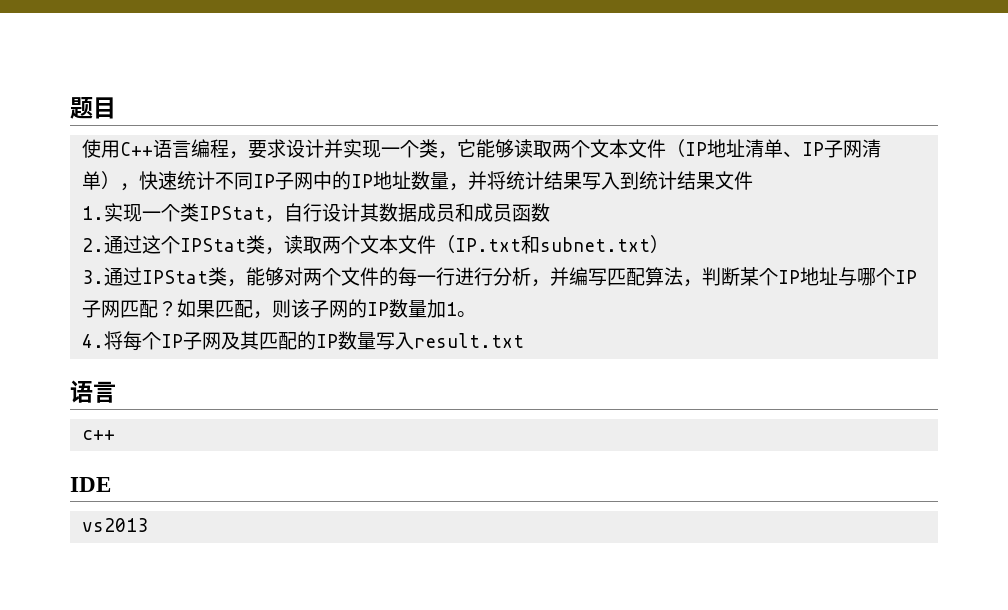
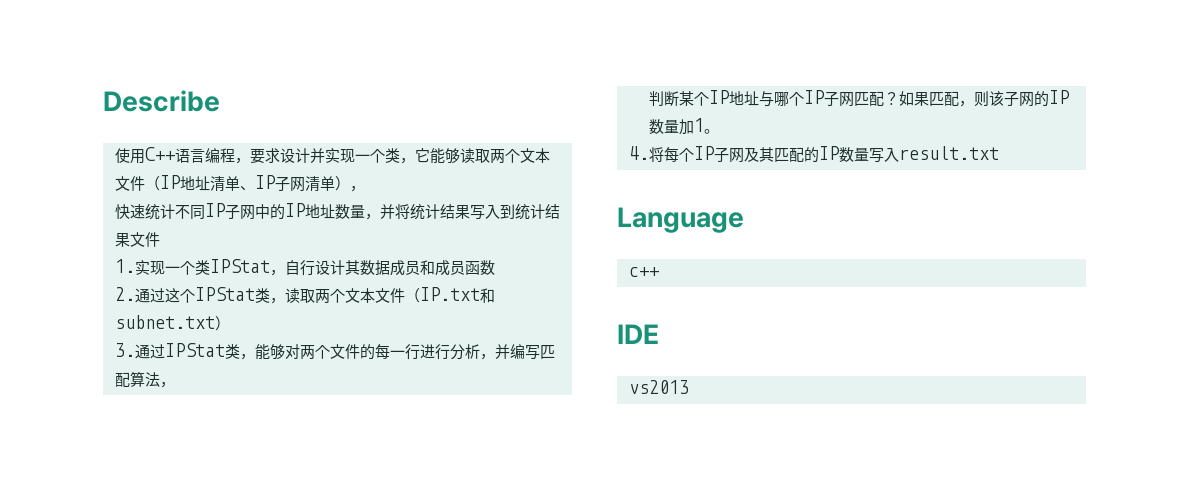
[70,97,116,119] 题目 -> [103,90,220,112] Describe
(139, 187) none -> (365, 188) //
(702, 283) none -> (175, 384) //
[70,380,116,403] 语言 -> [617,207,744,233] Language

